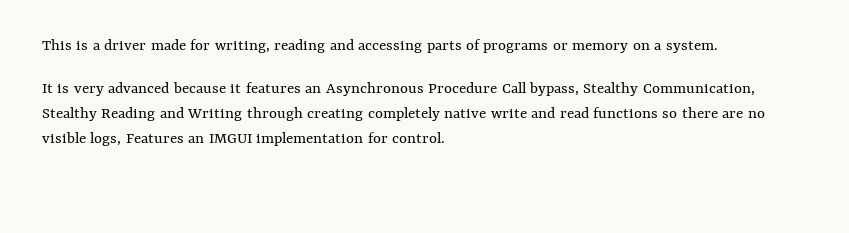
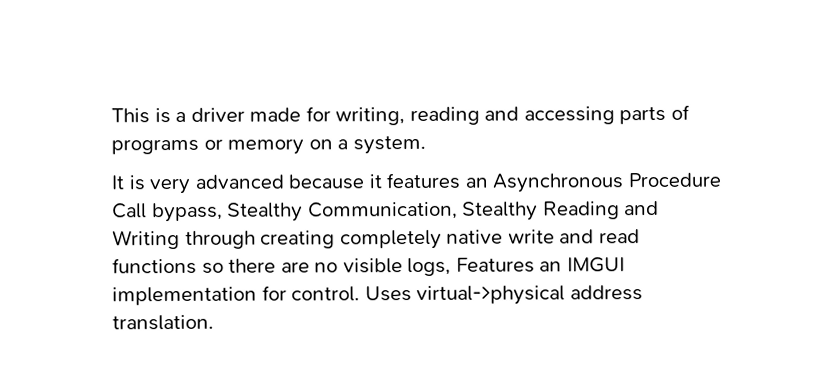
(446, 137) none -> [364,285,643,306] [112,314,214,331] Uses virtual->physical address translation.

